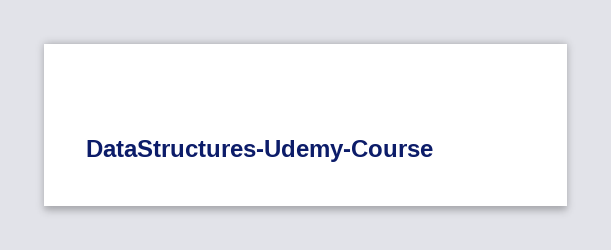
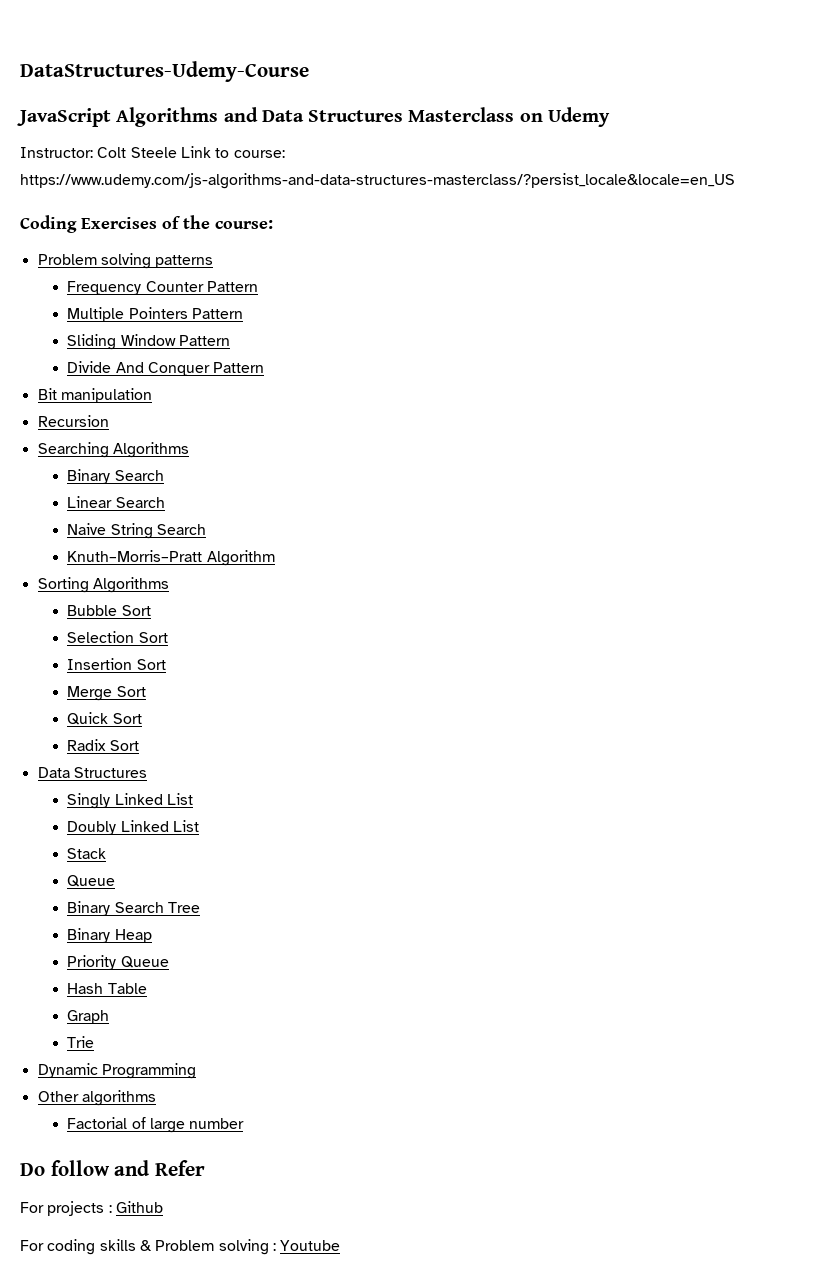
(433, 151) none -> [17,107,610,127] [20,146,285,158] [20,173,735,189] [20,215,273,233] [37,253,214,269] [67,281,258,295] [67,307,243,322] [67,334,230,350] [67,361,265,376] [37,388,152,403] [37,415,109,427] [37,442,189,458] [67,469,164,484] [67,496,165,508] [67,523,206,539] [67,550,275,566] [37,577,169,593] [67,605,151,616] [67,631,168,643] [67,658,166,670] [67,686,146,701] [67,712,142,725] [67,739,139,751] [37,767,147,778] [67,793,193,809] [67,820,199,835] [67,848,107,859] [67,875,116,887] [67,901,200,916] [67,928,152,943] [67,955,169,970] [67,983,147,994] [67,1010,110,1024] [67,1036,95,1048] [37,1063,196,1079] [37,1090,156,1106] [67,1117,245,1133] [20,1160,205,1176] [20,1201,163,1216] [20,1239,341,1255] // JavaScript Algorithms and Data Structures Masterclass on Udemy // Instructor: Colt Steele Link to course: https://www.udemy.com/js-algorithms-and-data-structures-masterclass/?persist_locale&locale=en_US // Coding Exercises of the course: // Problem solving patterns // Frequency Counter Pattern // Multiple Pointers Pattern // Sliding Window Pattern // Divide And Conquer Pattern // Bit manipulation // Recursion // Searching Algorithms // Binary Search // Linear Search // Naive String Search // Knuth–Morris–Pratt Algorithm // Sorting Algorithms // Bubble Sort // Selection Sort // Insertion Sort // Merge Sort // Quick Sort // Radix Sort // Data Structures // Singly Linked List // Doubly Linked List // Stack // Queue // Binary Search Tree // Binary Heap // Priority Queue // Hash Table // Graph // Trie // Dynamic Programming // Other algorithms // Factorial of large number // Do follow and Refer // For projects : Github // For coding skills & Problem solving : Youtube

